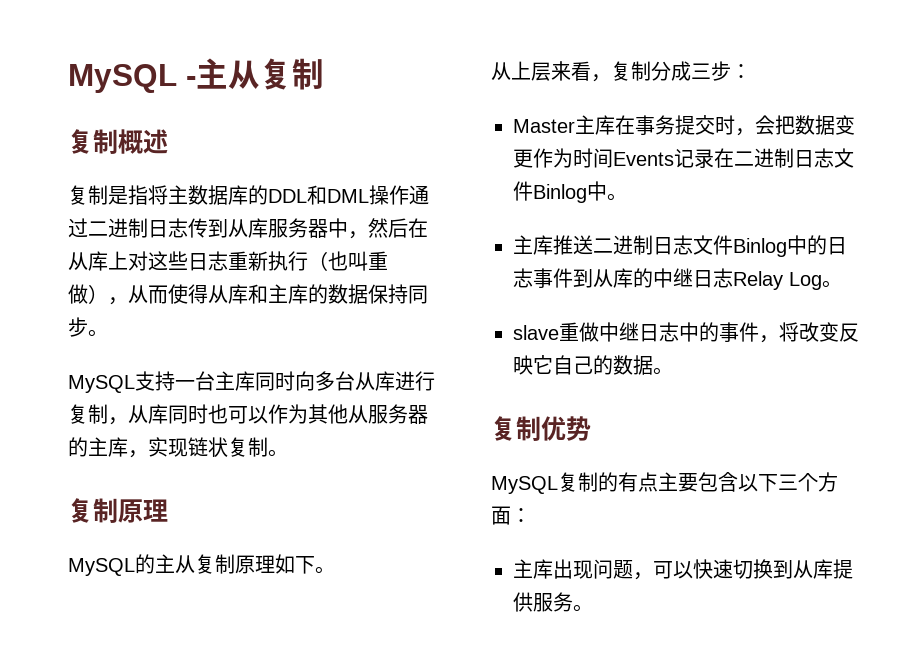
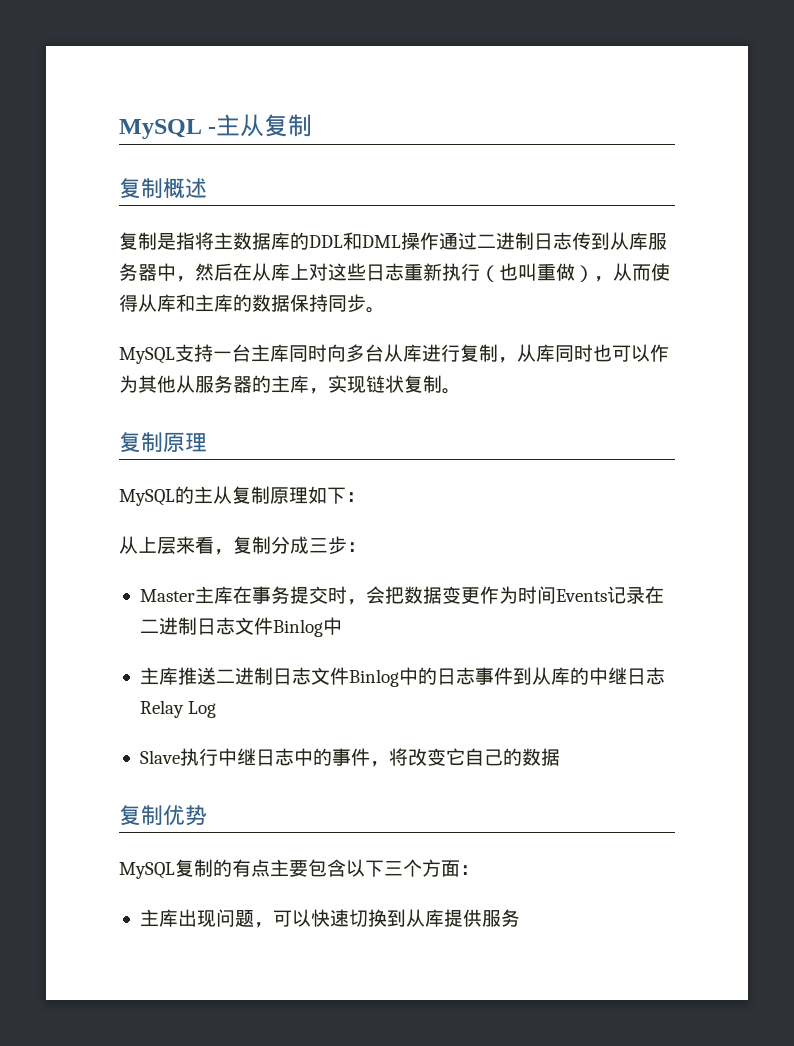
[315,566,335,574] 。 -> [346,492,365,502] ：
[607,193,627,201] 。 -> (342, 626) none
[822,280,842,288] [513,322,599,342] 。 // slave重做 -> [139,748,218,766] // Slave执行
[839,323,859,342] [513,355,533,375] 反映 -> (446, 757) none
[653,367,673,375] 。 -> (560, 757) none
[573,604,593,612] 。 -> (520, 918) none

